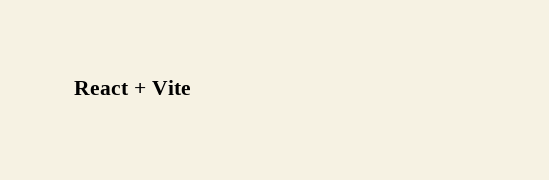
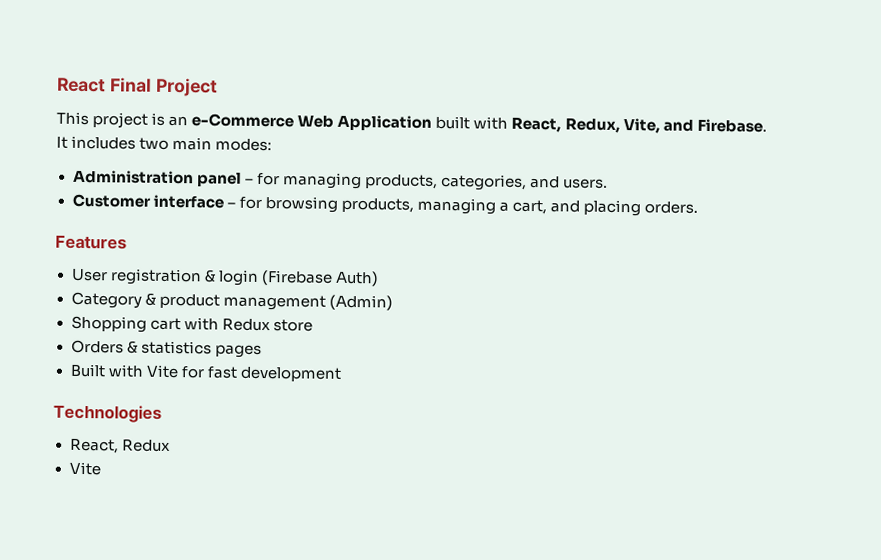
[133,83,146,95] + -> [109,77,218,97] [56,111,767,134] [56,135,273,152] [72,169,608,191] [71,193,699,217] [55,234,127,250] [70,268,379,287] [70,291,393,311] [70,315,313,333] [70,339,262,359] [69,363,342,382] [53,404,162,423] [69,438,171,454] Final Project // This project is an e-Commerce Web Application built with React, Redux, Vite, and Firebase. // It includes two main modes: // Administration panel – for managing products, categories, and users. // Customer interface – for browsing products, managing a cart, and placing orders. // Features // User registration & login (Firebase Auth) // Category & product management (Admin) // Shopping cart with Redux store // Orders & statistics pages // Built with Vite for fast development // Technologies // React, Redux //

